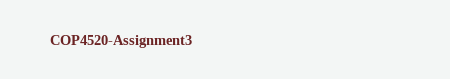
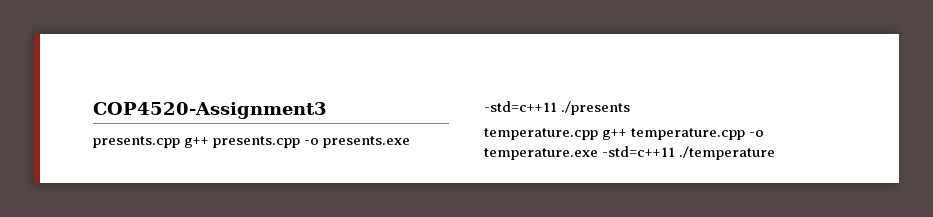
(192, 41) none -> [93,136,411,148] [484,101,631,115] [484,128,765,140] [484,146,776,160] // presents.cpp g++ presents.cpp -o presents.exe -std=c++11 ./presents // temperature.cpp g++ temperature.cpp -o temperature.exe -std=c++11 ./temperature

